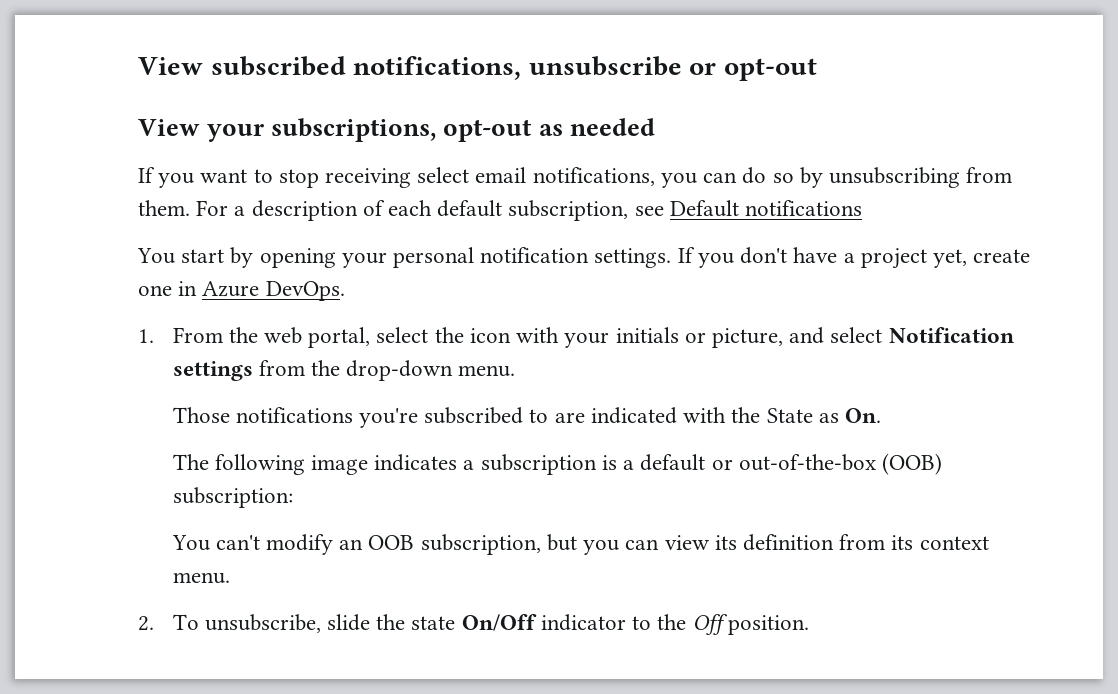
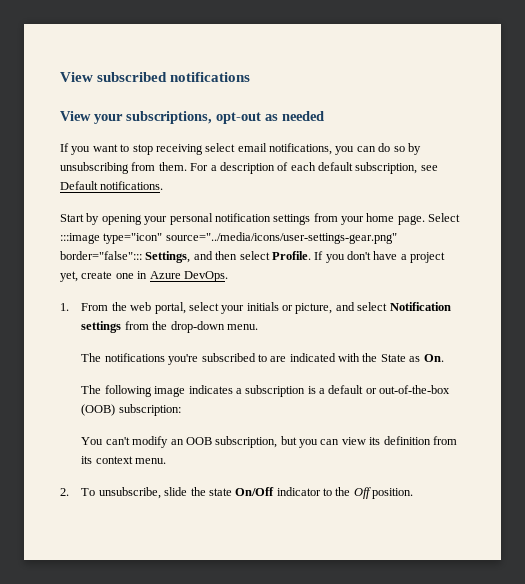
[353,56,817,81] notifications, unsubscribe or opt-out -> [170,72,251,82] notifications
[745,200,863,216] [137,248,225,264] notifications // You start -> [100,181,164,190] [60,214,84,222] notifications. // Start
[594,248,672,268] settings. -> [273,213,461,225] [60,232,397,244] [60,251,311,263] settings from your home page. Select :::image type="icon" source="../media/icons/user-settings-gear.png" border="false"::: Settings, and then select Profile.
[434,327,560,343] the icon with -> (219, 306) none
[172,407,230,423] Those -> [81,353,102,362] The

